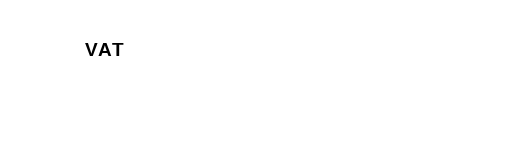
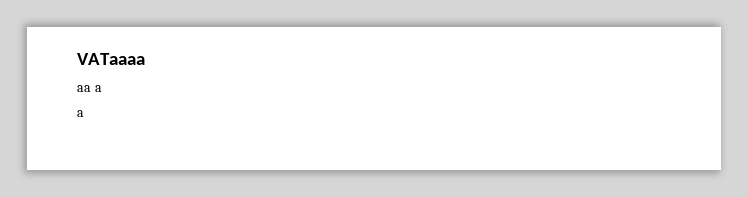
[85,43,124,56] VAT -> [77,53,145,65] [77,85,102,92] [77,110,84,117] VATaaaa // aa a // a

